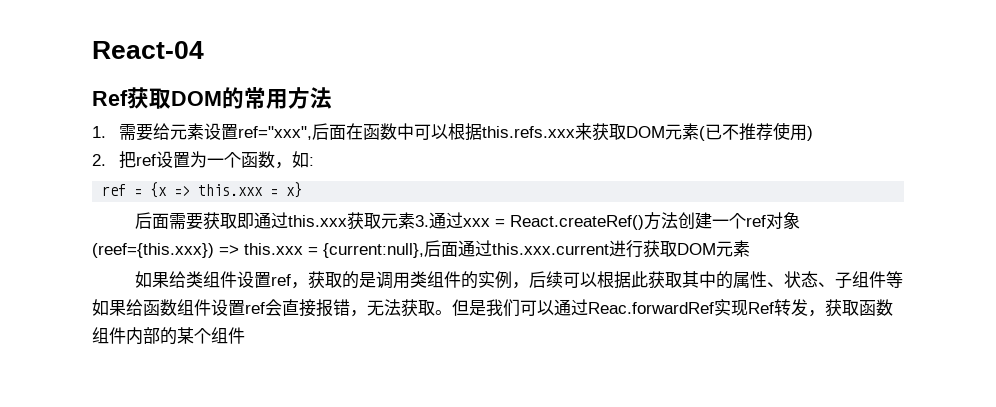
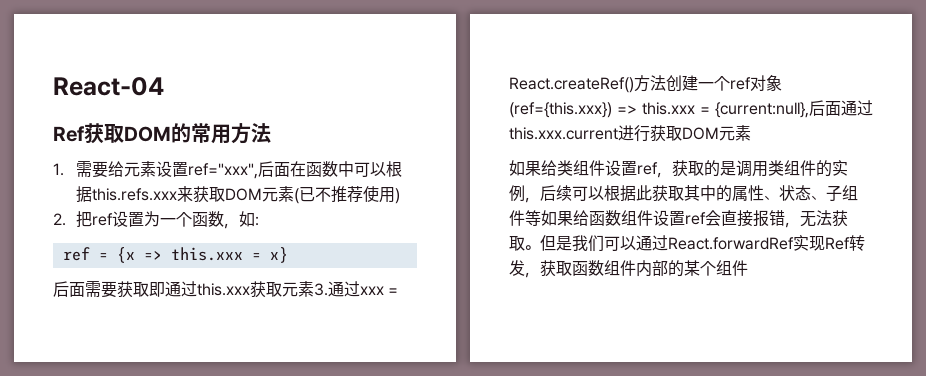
[92,243,214,258] (reef={this.xxx}) -> [509,102,612,118] (ref={this.xxx})
[588,302,714,314] Reac.forwardRef -> [668,237,794,250] React.forwardRef

